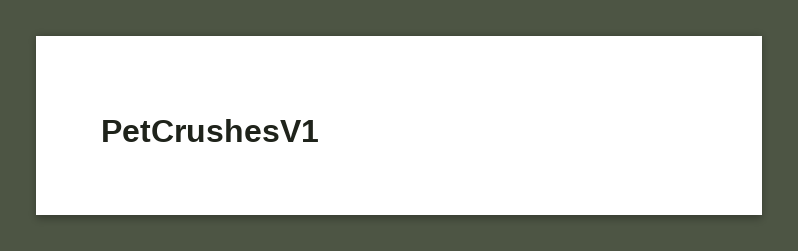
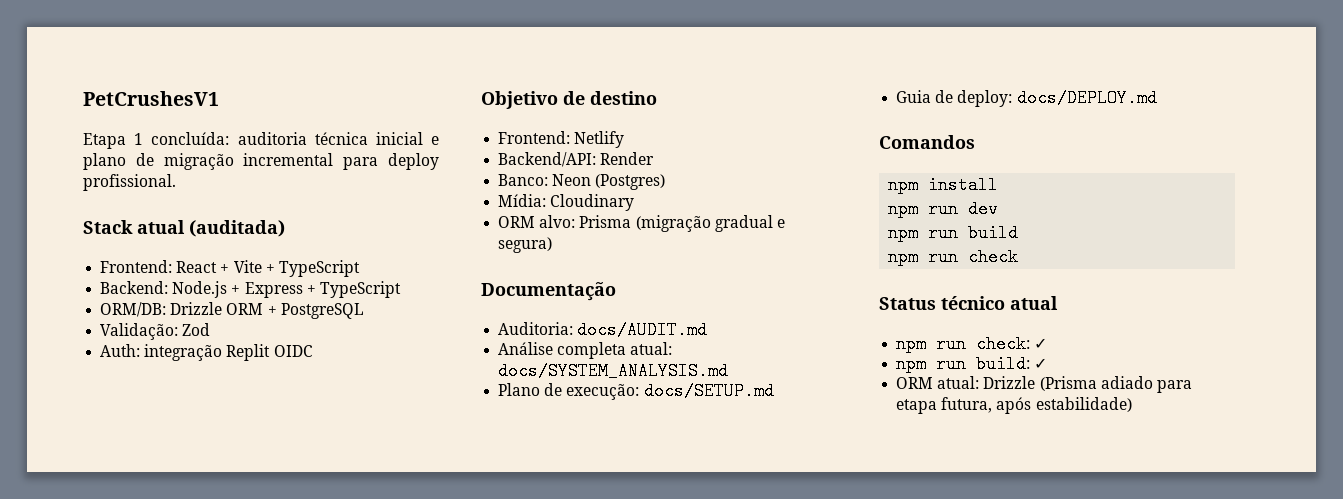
(319, 130) none -> [83,132,439,149] [83,153,439,170] [83,174,176,191] [83,220,285,237] [100,260,360,277] [100,281,401,298] [100,302,364,319] [100,323,211,340] [100,344,313,361] [481,91,657,109] [498,131,625,148] [498,152,655,167] [498,174,666,190] [498,194,635,211] [498,215,785,232] [498,237,553,253] [481,282,616,301] [498,321,708,339] [498,342,673,359] [498,362,729,380] [498,382,774,400] [896,89,1157,107] [879,135,975,149] [888,176,999,194] [888,200,999,218] [888,224,1019,242] [888,248,1019,266] [879,296,1058,310] [896,335,1048,353] [896,355,1048,373] [896,376,1192,393] [896,397,1132,414] // Etapa 1 concluída: auditoria técnica inicial e plano de migração incremental para deploy profissional. // Stack atual (auditada) // Frontend: React + Vite + TypeScript // Backend: Node.js + Express + TypeScript // ORM/DB: Drizzle ORM + PostgreSQL // Validação: Zod // Auth: integração Replit OIDC // Objetivo de destino // Frontend: Netlify // Backend/API: Render // Banco: Neon (Postgres) // Mídia: Cloudinary // ORM alvo: Prisma (migração gradual e segura) // Documentação // Auditoria: docs/AUDIT.md // Análise completa atual: docs/SYSTEM_ANALYSIS.md // Plano de execução: docs/SETUP.md // Guia de deploy: docs/DEPLOY.md // Comandos // npm install // npm run dev // npm run build // npm run check // Status técnico atual // npm run check: ✓ // npm run build: ✓ // ORM atual: Drizzle (Prisma adiado para etapa futura, após estabilidade)

